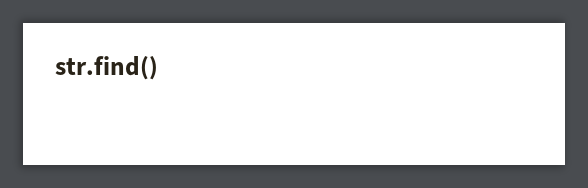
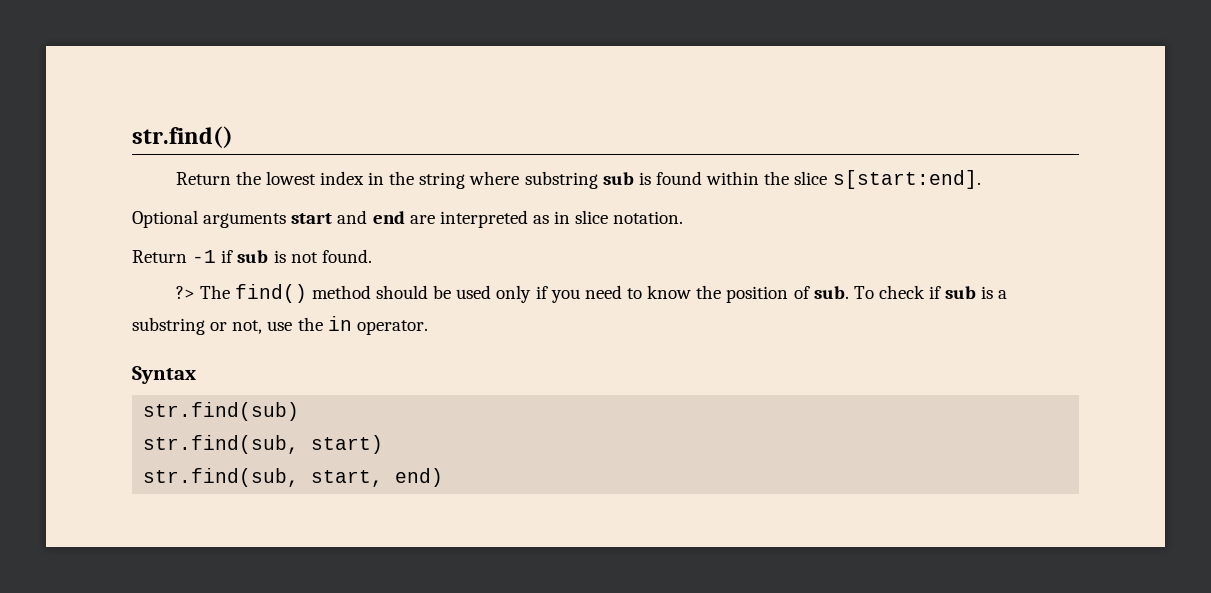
(158, 68) none -> [175,170,981,189] [132,210,684,228] [132,249,372,263] [175,284,1008,303] [132,316,428,335] [132,366,196,384] [143,402,300,421] [143,435,384,454] [143,468,444,487] // Return the lowest index in the string where substring sub is found within the slice s[start:end]. // Optional arguments start and end are interpreted as in slice notation. // Return -1 if sub is not found. // ?> The find() method should be used only if you need to know the position of sub. To check if sub is a substring or not, use the in operator. // Syntax // str.find(sub) // str.find(sub, start) // str.find(sub, start, end)

